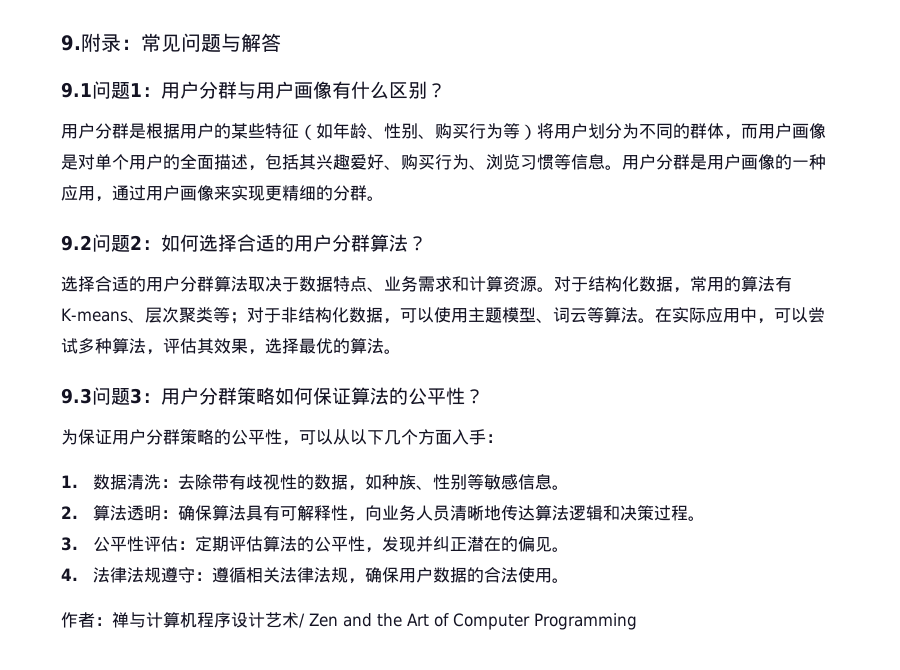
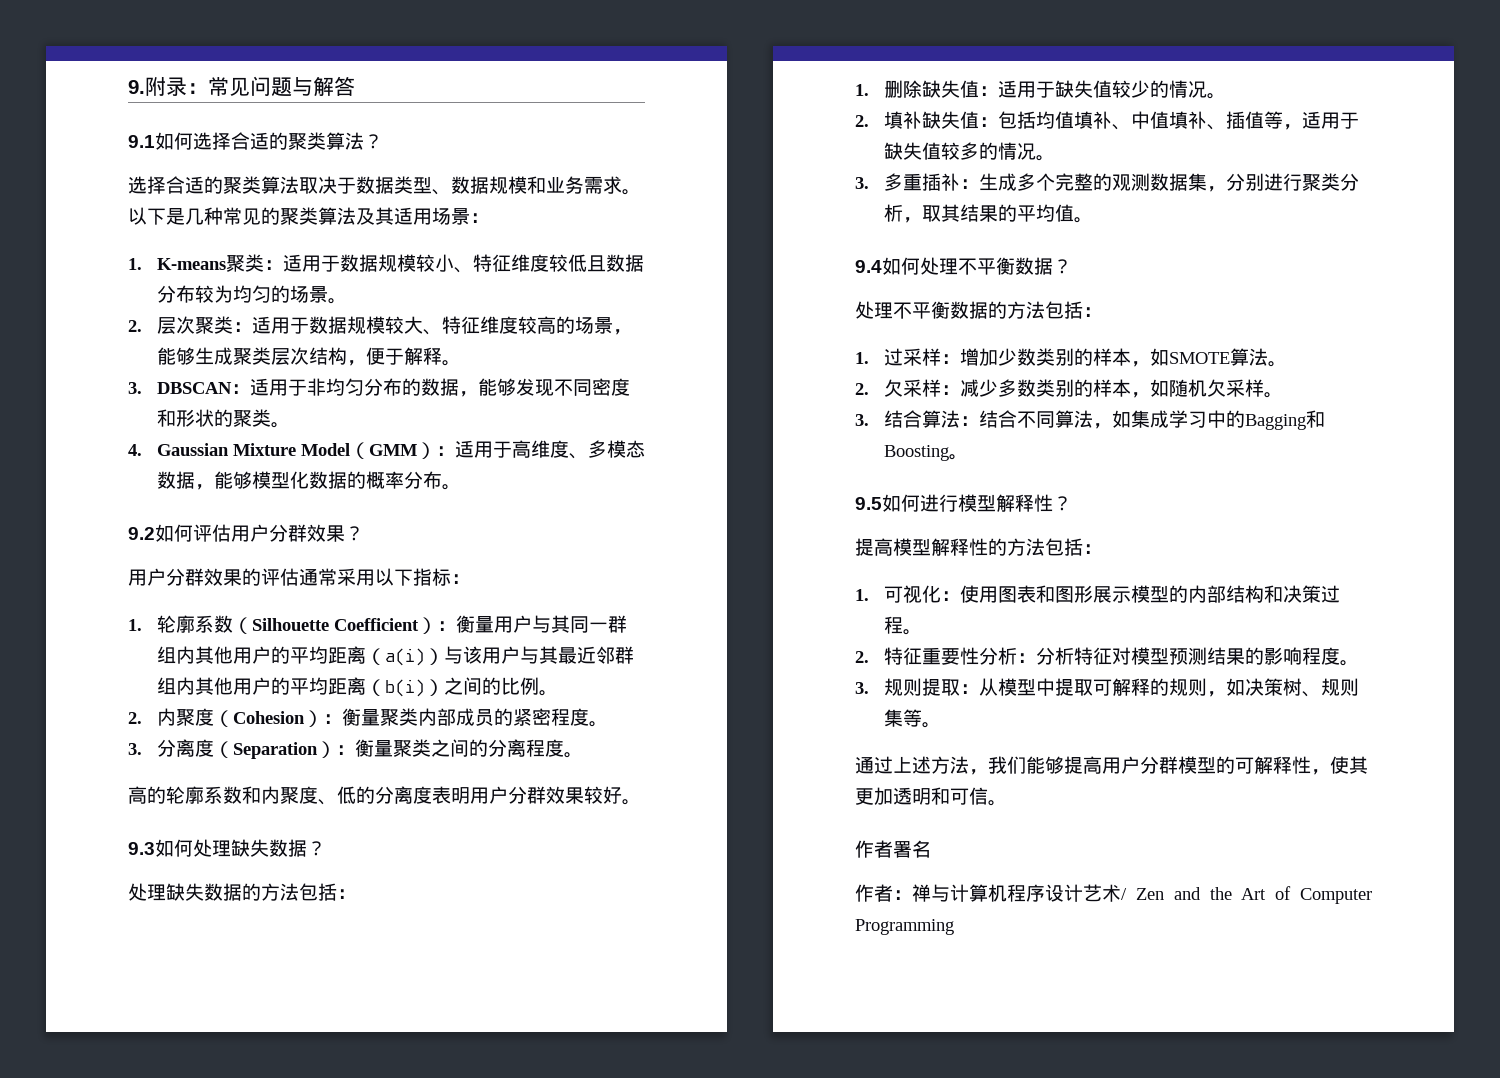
[92,81,446,99] [61,122,826,140] [61,154,826,171] [61,185,384,202] [61,234,161,252] 问题1：用户分群与用户画像有什么区别？ // 用户分群是根据用户的某些特征（如年龄、性别、购买行为等）将用户划分为不同的群体，而用户画像是对单个用户的全面描述，包括其兴趣爱好、购买行为、浏览习惯等信息。用户分群是用户画像的一种应用，通过用户画像来实现更精细的分群。 // 9.2问题2： -> (155, 141) none
[294,234,370,252] 用户分群 -> [288,132,326,150] 聚类
[146,276,214,292] 用户分群 -> [223,176,261,194] 聚类
[333,276,792,293] [61,307,825,324] [61,338,401,355] [61,387,484,405] [61,429,503,446] [61,474,569,491] [61,505,705,522] [61,536,569,553] [61,567,569,584] 特点、业务需求和计算资源。对于结构化数据，常用的算法有K-means、层次聚类等；对于非结构化数据，可以使用主题模型、词云等算法。在实际应用中，可以尝试多种算法，评估其效果，选择最优的算法。 // 9.3问题3：用户分群策略如何保证算法的公平性？ // 为保证用户分群策略的公平性，可以从以下几个方面入手： // 1.数据清洗：去除带有歧视性的数据，如种族、性别等敏感信息。 // 2.算法透明：确保算法具有可解释性，向业务人员清晰地传达算法逻辑和决策过程。 // 3.公平性评估：定期评估算法的公平性，发现并纠正潜在的偏见。 // 4.法律法规遵守：遵循相关法律法规，确保用户数据的合法使用。 -> [394,176,641,195] [128,207,489,225] [128,254,644,273] [156,285,347,304] [128,316,632,335] [156,347,461,366] [128,378,630,397] [156,409,290,428] [128,440,645,459] [156,471,461,490] [128,524,364,542] [128,568,470,586] [128,615,627,634] [156,646,634,666] [156,677,558,697] [128,708,608,727] [128,739,583,759] [128,786,641,805] [128,839,326,857] [128,883,356,901] [855,80,1226,99] [855,111,1359,130] [883,142,1055,161] [855,173,1359,192] [883,204,1093,223] [855,257,1072,275] [855,301,1102,319] [855,348,1287,367] [855,379,1283,398] [855,410,1325,430] [883,445,968,461] [855,494,1072,512] [855,538,1102,556] [855,585,1340,603] [883,616,922,635] [855,647,1359,666] [855,678,1359,697] [883,709,941,728] [855,756,1368,775] [855,787,1007,806] [855,840,931,858] 类型、数据规模和业务需求。以下是几种常见的聚类算法及其适用场景： // 1. K-means聚类：适用于数据规模较小、特征维度较低且数据分布较为均匀的场景。 // 2.层次聚类：适用于数据规模较大、特征维度较高的场景，能够生成聚类层次结构，便于解释。 // 3. DBSCAN：适用于非均匀分布的数据，能够发现不同密度和形状的聚类。 // 4. Gaussian Mixture Model（GMM）：适用于高维度、多模态数据，能够模型化数据的概率分布。 // 9.2如何评估用户分群效果？ // 用户分群效果的评估通常采用以下指标： // 1.轮廓系数（Silhouette Coefficient）：衡量用户与其同一群组内其他用户的平均距离（a(i)）与该用户与其最近邻群组内其他用户的平均距离（b(i)）之间的比例。 // 2.内聚度（Cohesion）：衡量聚类内部成员的紧密程度。 // 3.分离度（Separation）：衡量聚类之间的分离程度。 // 高的轮廓系数和内聚度、低的分离度表明用户分群效果较好。 // 9.3如何处理缺失数据？ // 处理缺失数据的方法包括： // 1.删除缺失值：适用于缺失值较少的情况。 // 2.填补缺失值：包括均值填补、中值填补、插值等，适用于缺失值较多的情况。 // 3.多重插补：生成多个完整的观测数据集，分别进行聚类分析，取其结果的平均值。 // 9.4如何处理不平衡数据？ // 处理不平衡数据的方法包括： // 1.过采样：增加少数类别的样本，如SMOTE算法。 // 2.欠采样：减少多数类别的样本，如随机欠采样。 // 3.结合算法：结合不同算法，如集成学习中的Bagging和Boosting。 // 9.5如何进行模型解释性？ // 提高模型解释性的方法包括： // 1.可视化：使用图表和图形展示模型的内部结构和决策过程。 // 2.特征重要性分析：分析特征对模型预测结果的影响程度。 // 3.规则提取：从模型中提取可解释的规则，如决策树、规则集等。 // 通过上述方法，我们能够提高用户分群模型的可解释性，使其更加透明和可信。 // 作者署名

